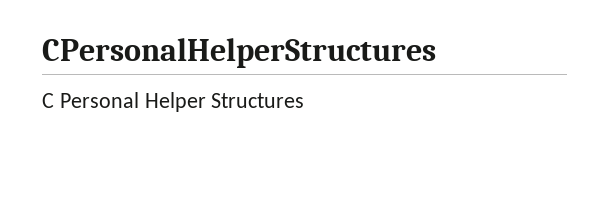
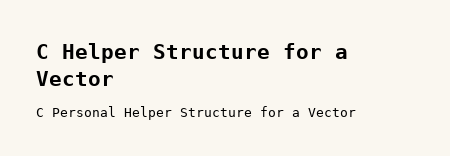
[42,38,436,68] CPersonalHelperStructures -> [36,43,348,63] [36,71,114,86] C Helper Structure for a Vector
[211,93,305,108] Structures -> [180,106,356,117] Structure for a Vector

